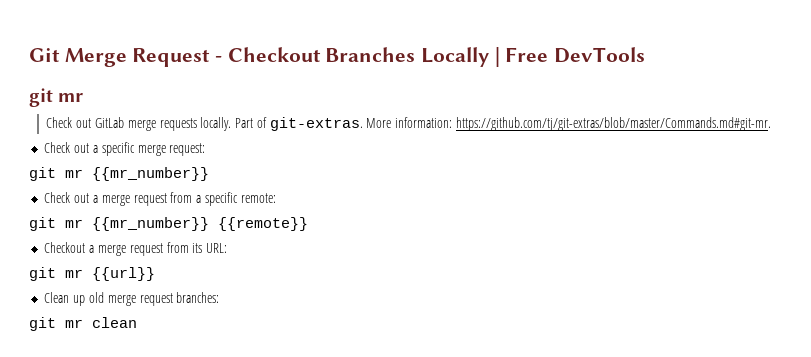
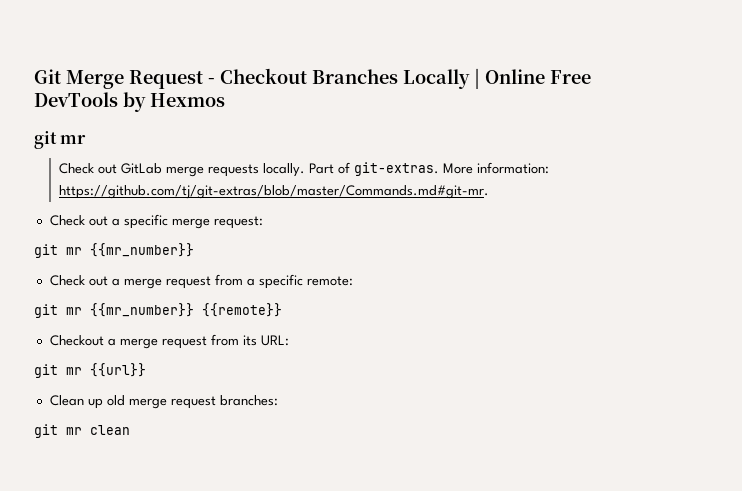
(500, 57) none -> [485,69,545,84] Online
(646, 55) none -> [123,92,225,112] by Hexmos

